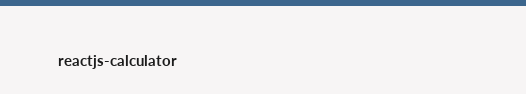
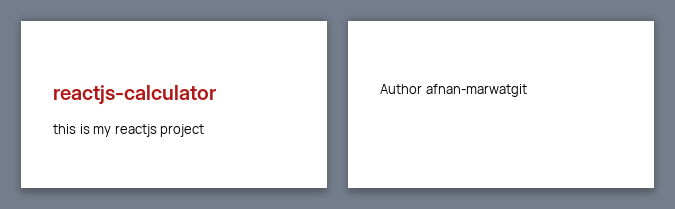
(177, 62) none -> [53,124,205,137] [380,84,527,97] // this is my reactjs project // Author afnan-marwatgit

